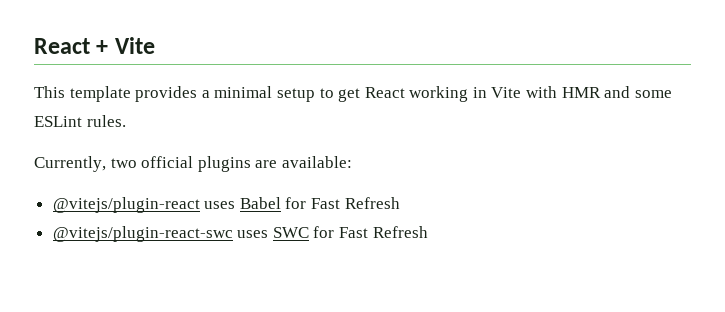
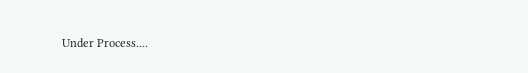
[34,37,155,54] [34,86,672,102] [34,115,126,127] [34,156,352,172] [52,197,400,213] [52,226,428,242] React + Vite // This template provides a minimal setup to get React working in Vite with HMR and some ESLint rules. // Currently, two official plugins are available: // @vitejs/plugin-react uses Babel for Fast Refresh // @vitejs/plugin-react-swc uses SWC for Fast Refresh -> [62,38,149,48] Under Process....

